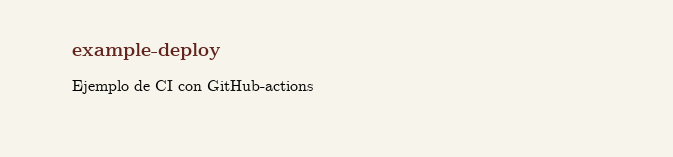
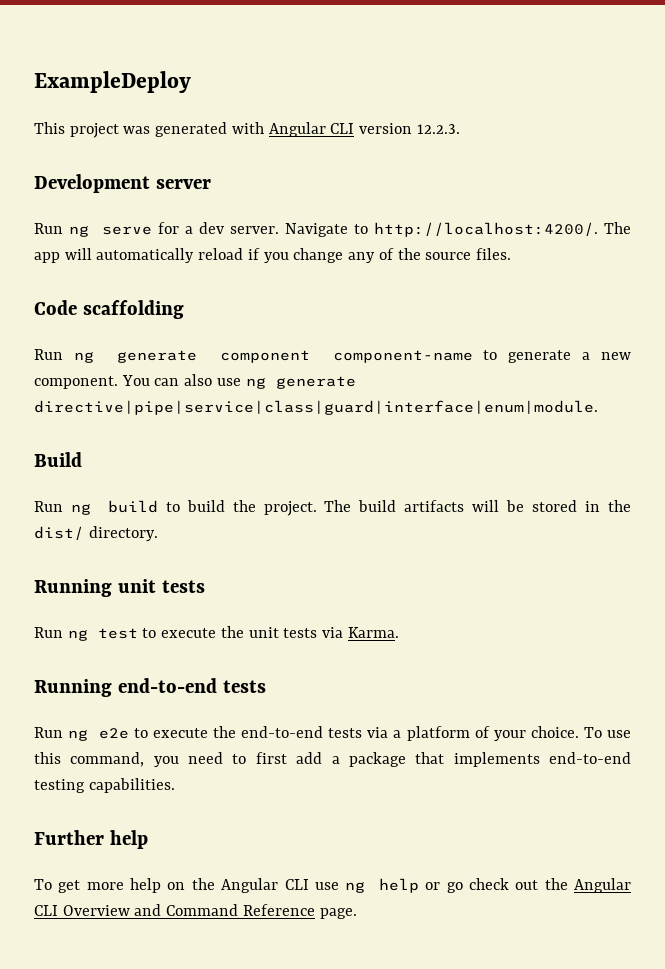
[72,43,221,60] [72,80,313,94] example-deploy // Ejemplo de CI con GitHub-actions -> [34,71,191,93] [34,122,460,138] [34,174,211,193] [34,222,631,237] [34,248,511,263] [34,300,184,319] [34,349,632,363] [34,374,356,389] [34,400,598,415] [34,452,82,467] [34,500,632,516] [34,526,158,541] [34,579,205,597] [34,626,399,641] [34,678,266,697] [34,726,631,741] [34,752,631,767] [34,778,175,793] [34,830,148,849] [34,878,631,893] [34,904,357,919] ExampleDeploy // This project was generated with Angular CLI version 12.2.3. // Development server // Run ng serve for a dev server. Navigate to http://localhost:4200/. The app will automatically reload if you change any of the source files. // Code scaffolding // Run ng generate component component-name to generate a new component. You can also use ng generate directive|pipe|service|class|guard|interface|enum|module. // Build // Run ng build to build the project. The build artifacts will be stored in the dist/ directory. // Running unit tests // Run ng test to execute the unit tests via Karma. // Running end-to-end tests // Run ng e2e to execute the end-to-end tests via a platform of your choice. To use this command, you need to first add a package that implements end-to-end testing capabilities. // Further help // To get more help on the Angular CLI use ng help or go check out the Angular CLI Overview and Command Reference page.

